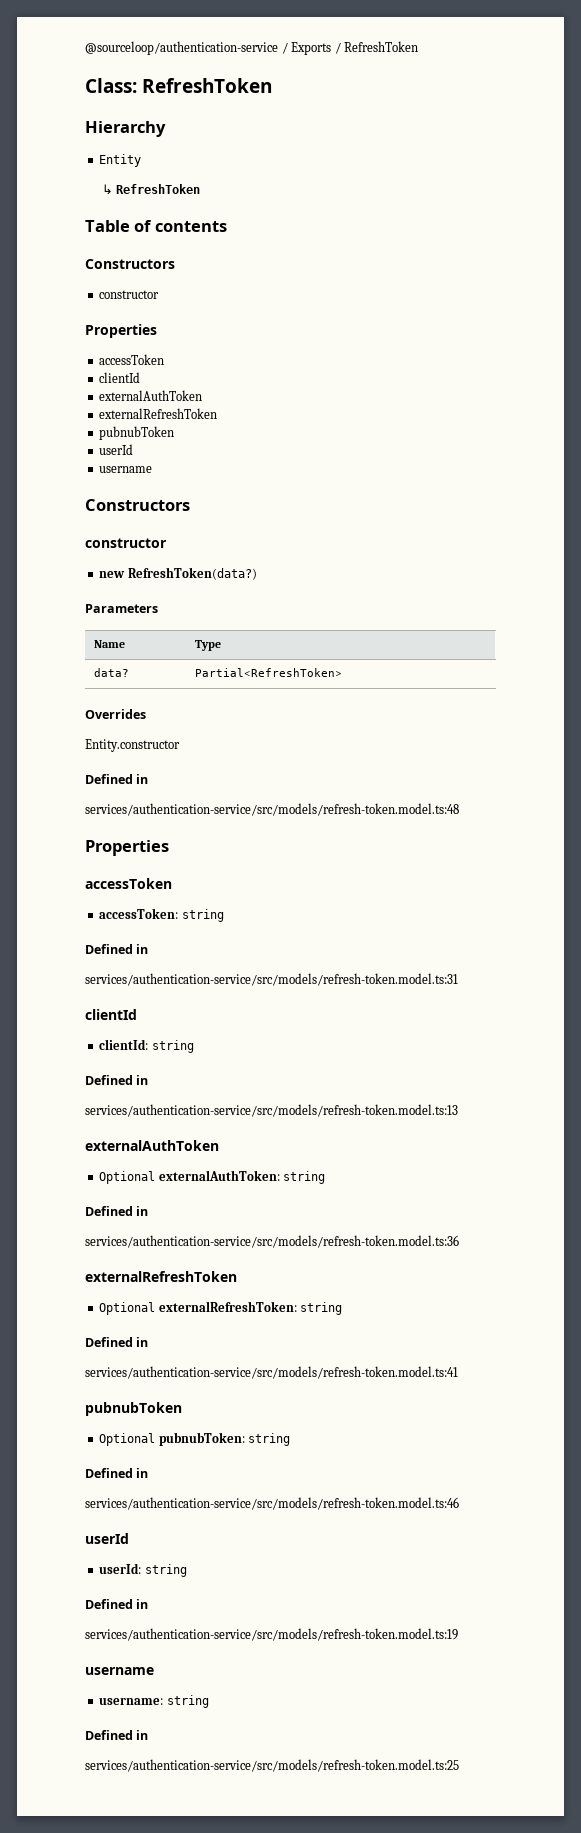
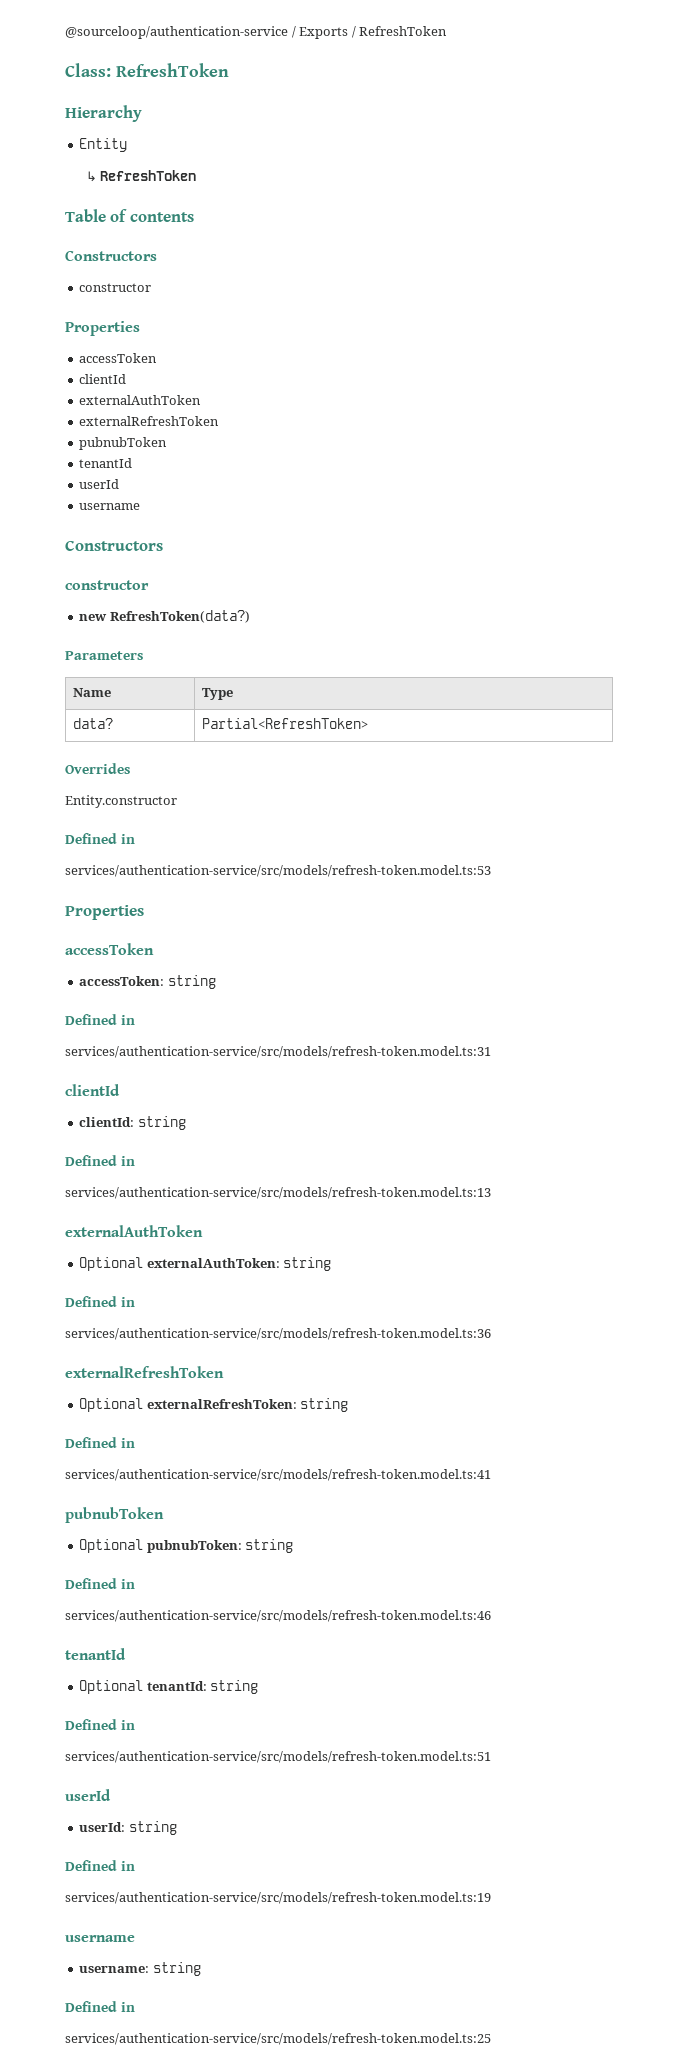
(175, 433) none -> [79,458,133,468] // tenantId
[85,803,459,816] services/authentication-service/src/models/refresh-token.model.ts:48 -> [65,865,491,877] services/authentication-service/src/models/refresh-token.model.ts:53
(459, 1503) none -> [65,1648,126,1660] [79,1680,259,1694] [65,1719,136,1730] [65,1751,491,1763] // tenantId // Optional tenantId: string // Defined in // services/authentication-service/src/models/refresh-token.model.ts:51

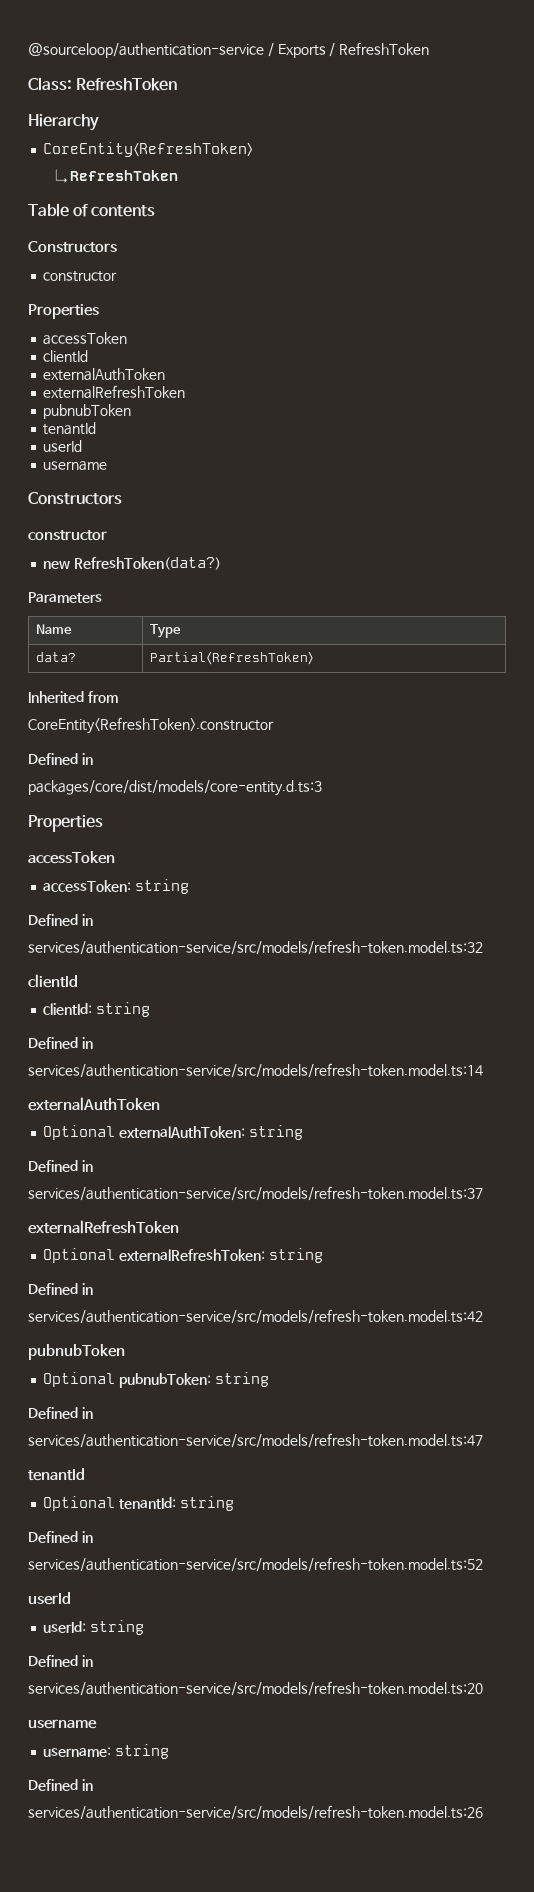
[79,138,128,152] Entity -> [43,142,254,157] CoreEntity<RefreshToken>
[65,763,130,774] [65,795,177,808] [65,833,136,844] [65,865,491,877] Overrides // Entity.constructor // Defined in // services/authentication-service/src/models/refresh-token.model.ts:53 -> [28,691,118,703] [28,717,274,734] [28,753,93,765] [28,780,322,796] Inherited from // CoreEntity<RefreshToken>.constructor // Defined in // packages/core/dist/models/core-entity.d.ts:3
[65,1046,491,1058] services/authentication-service/src/models/refresh-token.model.ts:31 -> [28,940,483,955] services/authentication-service/src/models/refresh-token.model.ts:32
[65,1187,491,1199] services/authentication-service/src/models/refresh-token.model.ts:13 -> [28,1063,483,1078] services/authentication-service/src/models/refresh-token.model.ts:14
[65,1328,491,1340] services/authentication-service/src/models/refresh-token.model.ts:36 -> [28,1186,483,1201] services/authentication-service/src/models/refresh-token.model.ts:37
[65,1469,491,1481] services/authentication-service/src/models/refresh-token.model.ts:41 -> [28,1309,483,1324] services/authentication-service/src/models/refresh-token.model.ts:42
[65,1610,491,1622] services/authentication-service/src/models/refresh-token.model.ts:46 -> [28,1433,483,1448] services/authentication-service/src/models/refresh-token.model.ts:47
[65,1751,491,1763] services/authentication-service/src/models/refresh-token.model.ts:51 -> [28,1557,483,1572] services/authentication-service/src/models/refresh-token.model.ts:52
[65,1892,491,1904] services/authentication-service/src/models/refresh-token.model.ts:19 -> [28,1681,483,1696] services/authentication-service/src/models/refresh-token.model.ts:20
[65,2033,491,2045] services/authentication-service/src/models/refresh-token.model.ts:25 -> [28,1805,483,1820] services/authentication-service/src/models/refresh-token.model.ts:26

